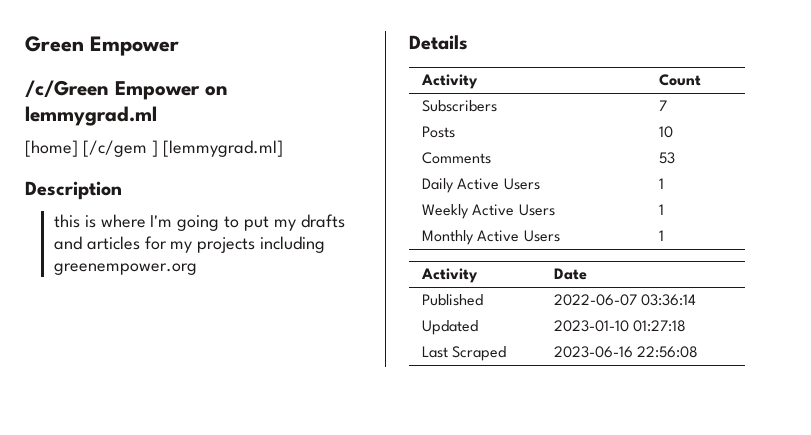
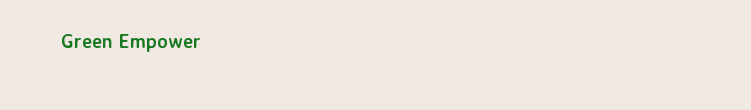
[25,80,228,100] [25,106,157,126] [25,140,283,157] [25,181,122,200] [53,214,345,231] [53,236,326,253] [53,263,197,275] [409,35,468,50] [420,74,478,89] [658,74,701,86] [421,100,497,112] [658,100,667,111] [421,126,455,138] [658,126,673,138] [421,152,491,164] [658,152,675,164] [421,178,540,193] [658,178,664,189] [421,204,555,219] [658,204,664,215] [421,230,560,245] [658,230,664,241] [420,268,478,283] [553,268,587,280] [421,294,483,306] [553,294,697,306] [421,320,478,335] [553,320,687,332] [421,346,507,361] [553,346,699,358] // /c/Green Empower on lemmygrad.ml // [home] [/c/gem ] [lemmygrad.ml] // Description // this is where I'm going to put my drafts and articles for my projects including greenempower.org // Details // Activity | Count // Subscribers | 7 // Posts | 10 // Comments | 53 // Daily Active Users | 1 // Weekly Active Users | 1 // Monthly Active Users | 1 // Activity | Date // Published | 2022-06-07 03:36:14 // Updated | 2023-01-10 01:27:18 // Last Scraped | 2023-06-16 22:56:08 -> (201, 43) none

